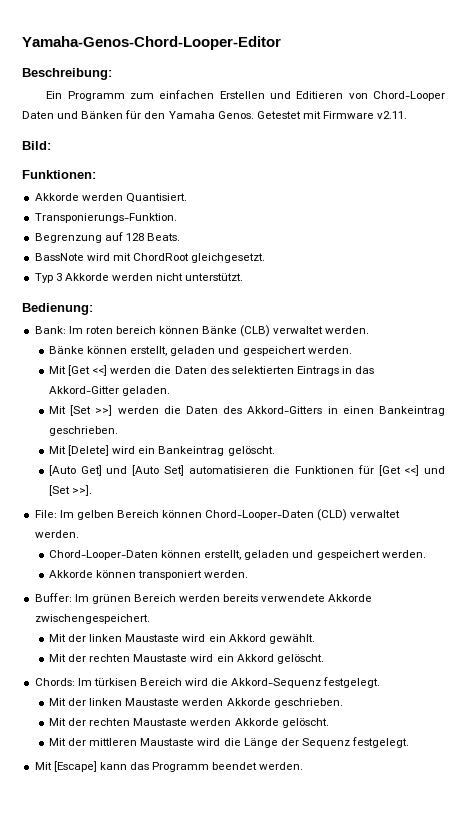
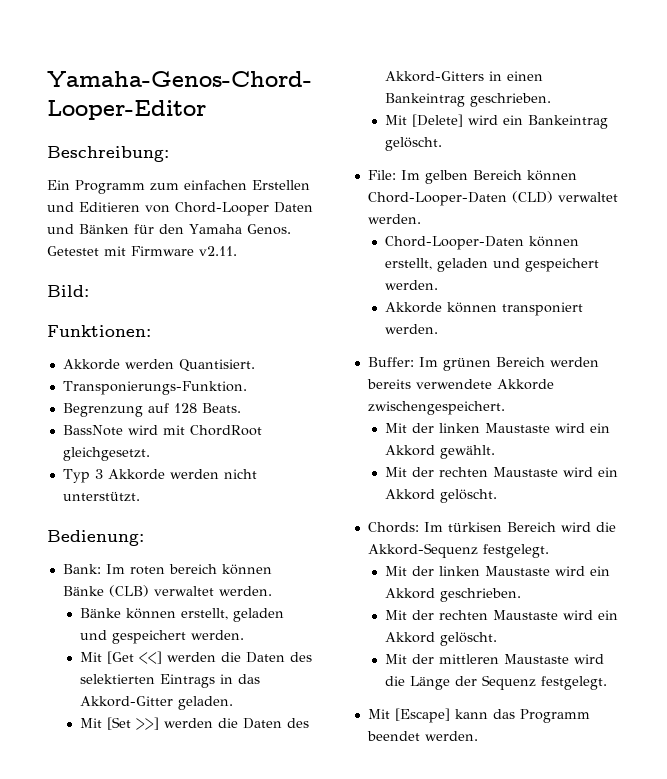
[48,465,445,476] [48,485,93,496] // [Auto Get] und [Auto Set] automatisieren die Funktionen für [Get <<] und [Set >>]. -> (442, 144) none
[182,698,271,706] werden Akkorde -> [554,566,610,576] [384,588,435,599] wird ein Akkord
[190,718,279,726] werden Akkorde -> [562,610,618,620] [384,632,435,643] wird ein Akkord

